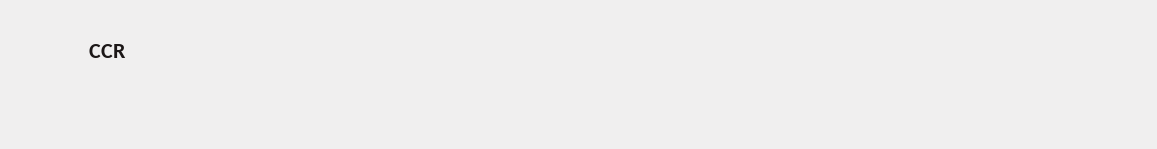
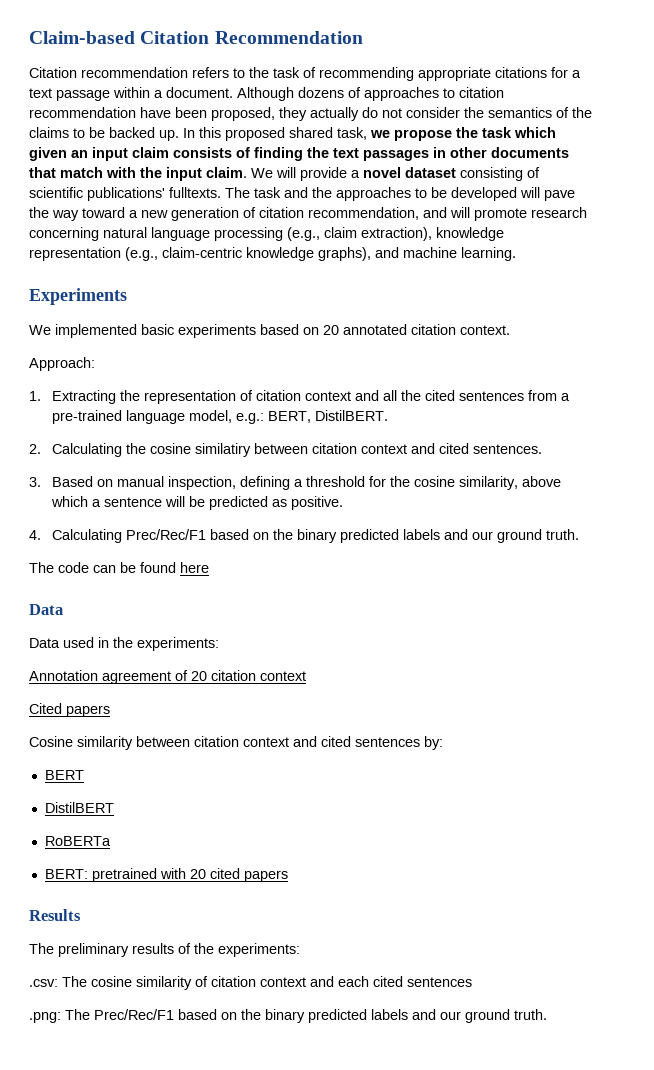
[89,44,126,58] CCR -> [29,31,363,44] [29,67,581,81] [29,87,504,101] [29,107,592,121] [29,127,556,141] [29,147,569,161] [29,167,540,181] [29,187,575,201] [29,207,587,221] [29,227,504,241] [29,247,516,261] [29,288,127,305] [29,324,510,338] [29,357,95,371] [29,390,571,404] [52,410,389,424] [29,443,543,457] [29,476,562,490] [51,496,344,510] [29,529,580,543] [29,562,209,573] [29,604,63,615] [29,637,219,651] [29,670,306,684] [29,703,110,717] [29,736,443,750] [44,770,84,780] [44,802,114,813] [44,836,111,846] [44,868,288,882] [29,909,81,921] [29,943,300,957] [29,976,472,990] [29,1009,547,1023] Claim-based Citation Recommendation // Citation recommendation refers to the task of recommending appropriate citations for a text passage within a document. Although dozens of approaches to citation recommendation have been proposed, they actually do not consider the semantics of the claims to be backed up. In this proposed shared task, we propose the task which given an input claim consists of finding the text passages in other documents that match with the input claim. We will provide a novel dataset consisting of scientific publications' fulltexts. The task and the approaches to be developed will pave the way toward a new generation of citation recommendation, and will promote research concerning natural language processing (e.g., claim extraction), knowledge representation (e.g., claim-centric knowledge graphs), and machine learning. // Experiments // We implemented basic experiments based on 20 annotated citation context. // Approach: // 1. Extracting the representation of citation context and all the cited sentences from a pre-trained language model, e.g.: BERT, DistilBERT. // 2. Calculating the cosine similatiry between citation context and cited sentences. // 3. Based on manual inspection, defining a threshold for the cosine similarity, above which a sentence will be predicted as positive. // 4. Calculating Prec/Rec/F1 based on the binary predicted labels and our ground truth. // The code can be found here // Data // Data used in the experiments: // Annotation agreement of 20 citation context // Cited papers // Cosine similarity between citation context and cited sentences by: // BERT // DistilBERT // RoBERTa // BERT: pretrained with 20 cited papers // Results // The preliminary results of the experiments: // .csv: The cosine similarity of citation context and each cited sentences // .png: The Prec/Rec/F1 based on the binary predicted labels and our ground truth.

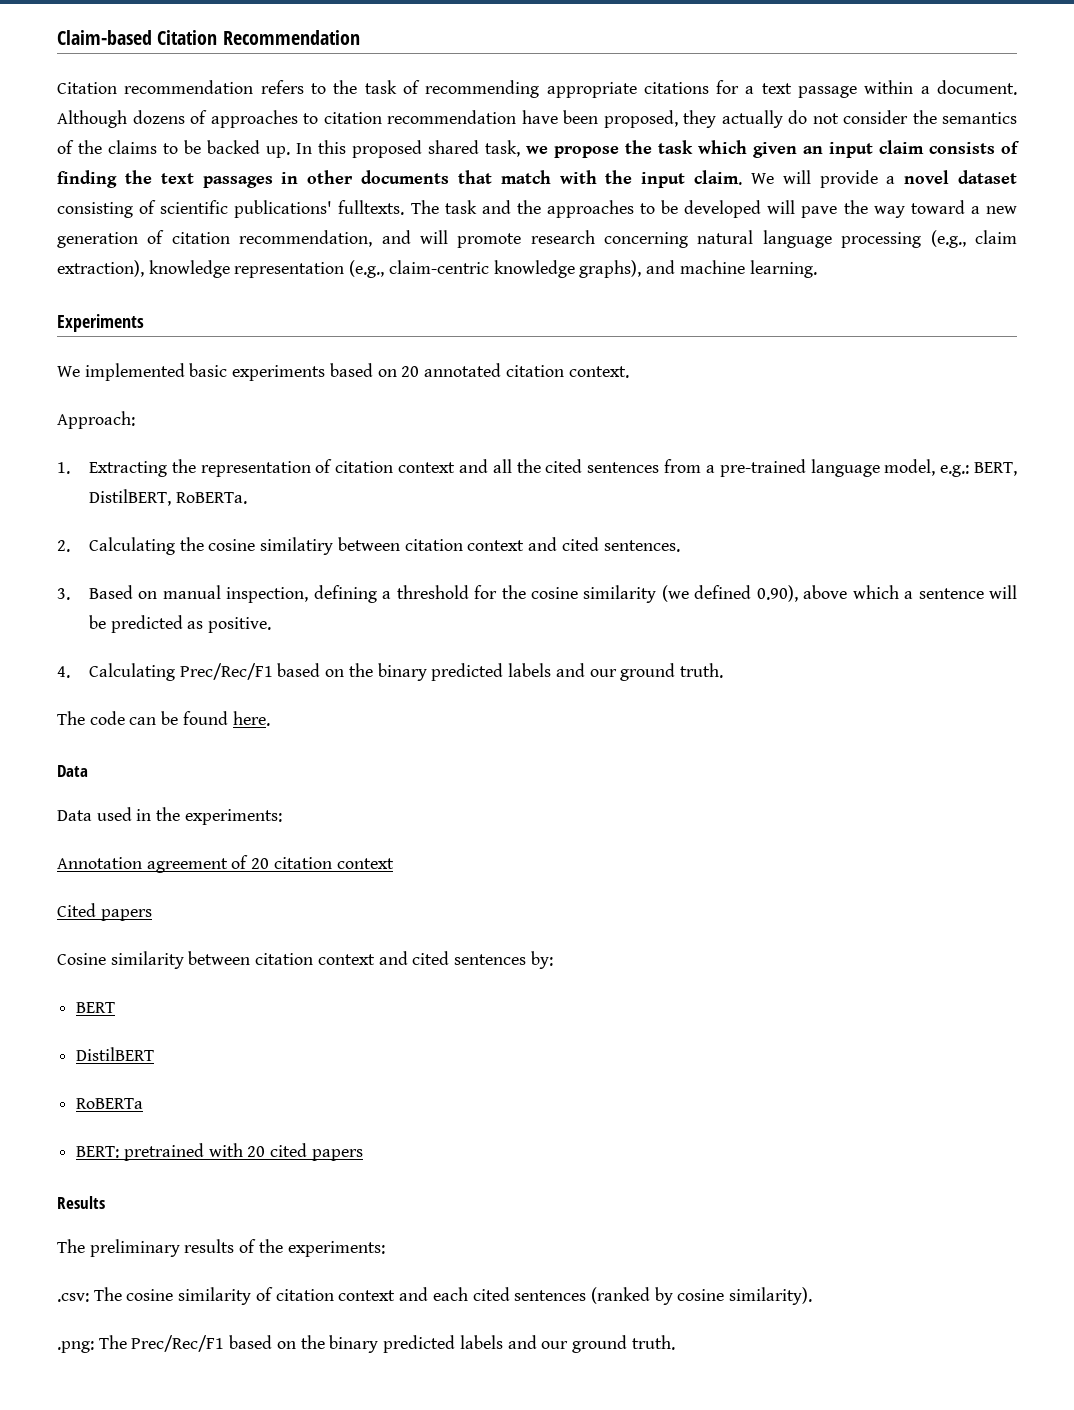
[315,410,389,421] DistilBERT. -> [88,489,247,506] DistilBERT, RoBERTa.
[459,476,519,490] similarity, -> [583,585,798,603] similarity (we defined 0.90),
[180,562,209,573] here -> [232,711,270,726] here.
(472, 982) none -> [590,1287,813,1305] (ranked by cosine similarity).

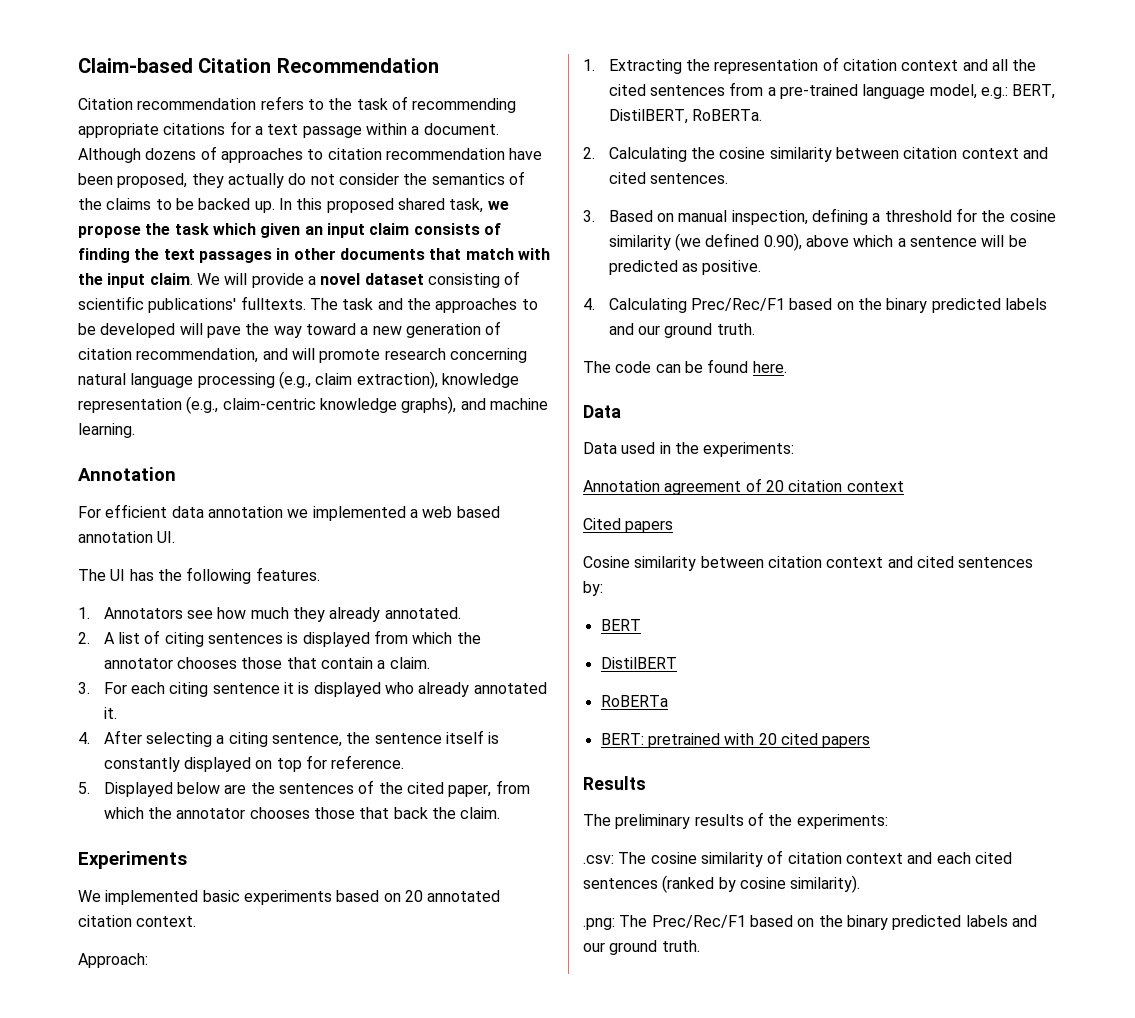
(817, 269) none -> [78,467,176,481] [78,504,500,521] [78,531,176,543] [78,567,320,584] [78,607,461,622] [78,630,481,647] [103,657,430,669] [78,682,547,697] [103,707,117,719] [78,730,500,747] [103,755,405,772] [78,780,530,797] [103,807,501,819] // Annotation // For efficient data annotation we implemented a web based annotation UI. // The UI has the following features. // 1. Annotators see how much they already annotated. // 2. A list of citing sentences is displayed from which the annotator chooses those that contain a claim. // 3. For each citing sentence it is displayed who already annotated it. // 4. After selecting a citing sentence, the sentence itself is constantly displayed on top for reference. // 5. Displayed below are the sentences of the cited paper, from which the annotator chooses those that back the claim.
[260,537,334,555] similatiry -> [769,147,832,162] similarity

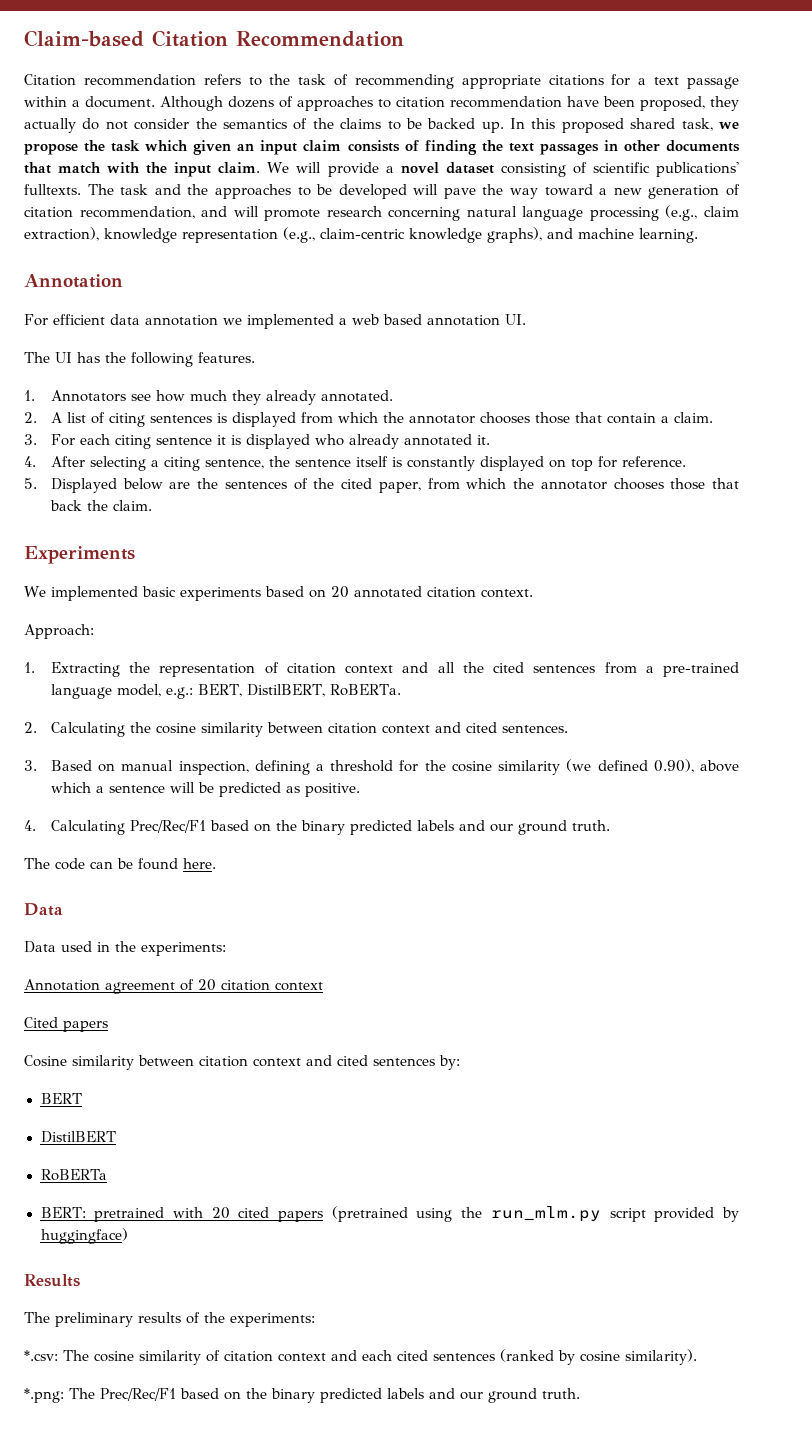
(871, 741) none -> [331,1206,740,1222] [40,1228,128,1244] (pretrained using the run_mlm.py script provided by huggingface)
[583,855,614,864] .csv: -> [24,1350,58,1361] *.csv:
[583,918,615,930] .png: -> [24,1388,64,1403] *.png:

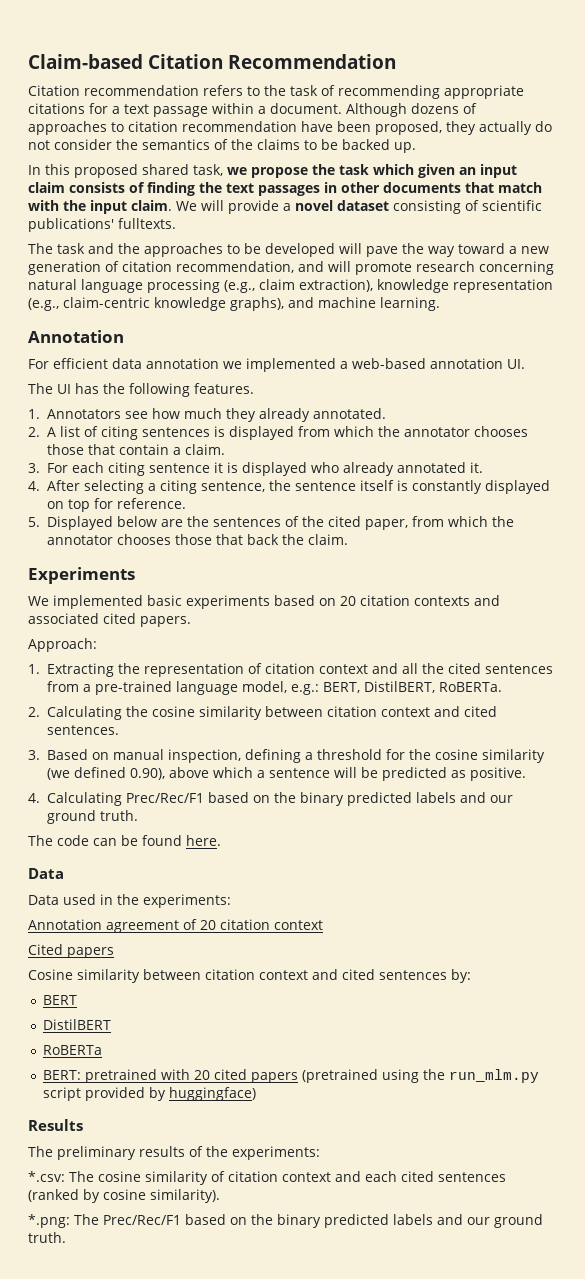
(504, 127) none -> (416, 147) //
(81, 189) none -> (176, 223) //
[352,314,422,325] web based -> [352,358,426,369] web-based
[353,586,533,598] annotated citation context. -> [360,595,500,606] [28,613,191,627] citation contexts and associated cited papers.

